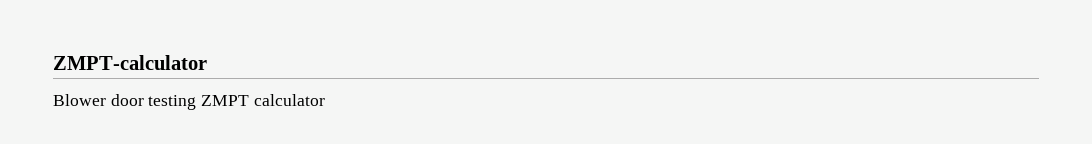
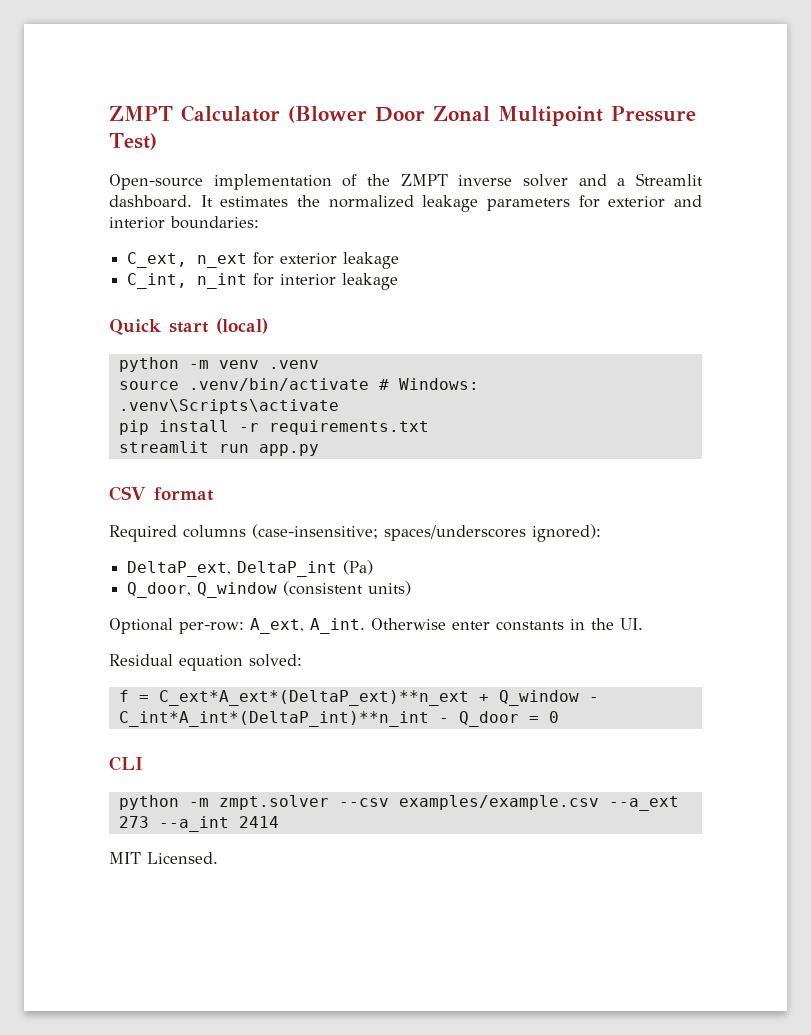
[53,55,207,70] [53,94,325,110] ZMPT-calculator // Blower door testing ZMPT calculator -> [109,105,696,126] [109,133,157,150] [109,173,704,190] [109,195,702,212] [109,216,259,229] [127,252,400,269] [127,273,399,290] [109,318,268,335] [118,357,319,372] [118,378,479,391] [118,399,339,414] [118,420,429,435] [118,441,319,456] [109,486,214,501] [109,524,601,542] [127,560,374,577] [127,581,412,598] [109,618,643,634] [109,654,302,671] [118,690,599,706] [118,711,559,727] [109,756,143,771] [118,795,679,811] [118,816,279,832] [109,852,218,864] ZMPT Calculator (Blower Door Zonal Multipoint Pressure Test) // Open-source implementation of the ZMPT inverse solver and a Streamlit dashboard. It estimates the normalized leakage parameters for exterior and interior boundaries: // C_ext, n_ext for exterior leakage // C_int, n_int for interior leakage // Quick start (local) // python -m venv .venv // source .venv/bin/activate # Windows: .venv\Scripts\activate // pip install -r requirements.txt // streamlit run app.py // CSV format // Required columns (case-insensitive; spaces/underscores ignored): // DeltaP_ext, DeltaP_int (Pa) // Q_door, Q_window (consistent units) // Optional per-row: A_ext, A_int. Otherwise enter constants in the UI. // Residual equation solved: // f = C_ext*A_ext*(DeltaP_ext)**n_ext + Q_window - C_int*A_int*(DeltaP_int)**n_int - Q_door = 0 // CLI // python -m zmpt.solver --csv examples/example.csv --a_ext 273 --a_int 2414 // MIT Licensed.

